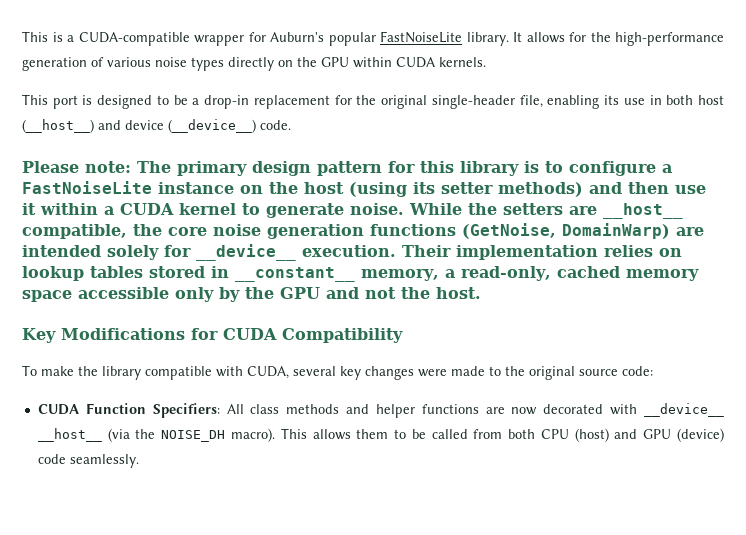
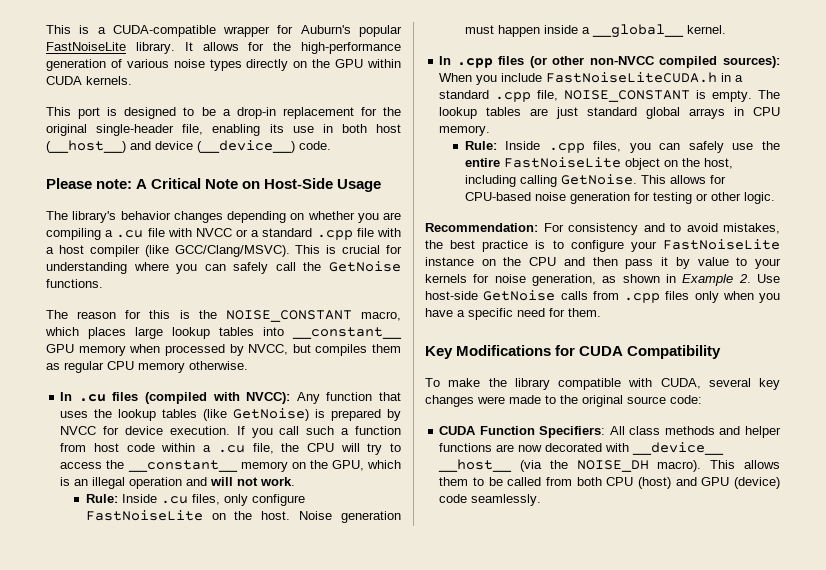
[137,161,519,176] The primary design pattern for this library -> [136,178,382,192] [46,211,401,223] [46,228,402,240] [46,245,402,257] [46,261,401,274] [46,279,103,288] [46,310,401,322] [45,327,402,339] [46,344,401,356] [46,361,248,373] [60,392,401,404] [60,408,401,421] [60,426,401,438] [60,443,401,455] [60,460,402,472] [60,477,296,489] [85,494,305,506] [85,510,401,523] [464,24,726,38] [439,56,780,68] [439,72,744,85] [439,90,780,102] [439,107,780,119] [439,125,491,136] [464,141,780,153] [464,157,733,170] [464,174,726,187] [464,192,775,204] [425,223,780,235] [425,240,529,252] A Critical Note on Host-Side Usage // The library's behavior changes depending on whether you are compiling a .cu file with NVCC or a standard .cpp file with a host compiler (like GCC/Clang/MSVC). This is crucial for understanding where you can safely call the GetNoise functions. // The reason for this is the NOISE_CONSTANT macro, which places large lookup tables into __constant__ GPU memory when processed by NVCC, but compiles them as regular CPU memory otherwise. // In .cu files (compiled with NVCC): Any function that uses the lookup tables (like GetNoise) is prepared by NVCC for device execution. If you call such a function from host code within a .cu file, the CPU will try to access the __constant__ memory on the GPU, which is an illegal operation and will not work. // Rule: Inside .cu files, only configure FastNoiseLite on the host. Noise generation must happen inside a __global__ kernel. // In .cpp files (or other non-NVCC compiled sources): When you include FastNoiseLiteCUDA.h in a standard .cpp file, NOISE_CONSTANT is empty. The lookup tables are just standard global arrays in CPU memory. // Rule: Inside .cpp files, you can safely use the entire FastNoiseLite object on the host, including calling GetNoise. This allows for CPU-based noise generation for testing or other logic. // Recommendation: For consistency and to avoid mistakes, the best practice
[662,164,672,173] a -> [630,241,657,252] your
[304,182,706,197] [22,203,683,219] [22,223,704,239] [22,244,682,261] [22,266,699,282] [22,287,481,302] host (using its setter methods) and then use it within a CUDA kernel to generate noise. While the setters are __host__ compatible, the core noise generation functions (GetNoise, DomainWarp) are intended solely for __device__ execution. Their implementation relies on lookup tables stored in __constant__ memory, a read-only, cached memory space accessible only by the GPU and not the host. -> [529,257,781,269] [425,274,780,286] [425,290,780,303] [425,308,601,320] CPU and then pass it by value to your kernels for noise generation, as shown in Example 2. Use host-side GetNoise calls from .cpp files only when you have a specific need for them.

